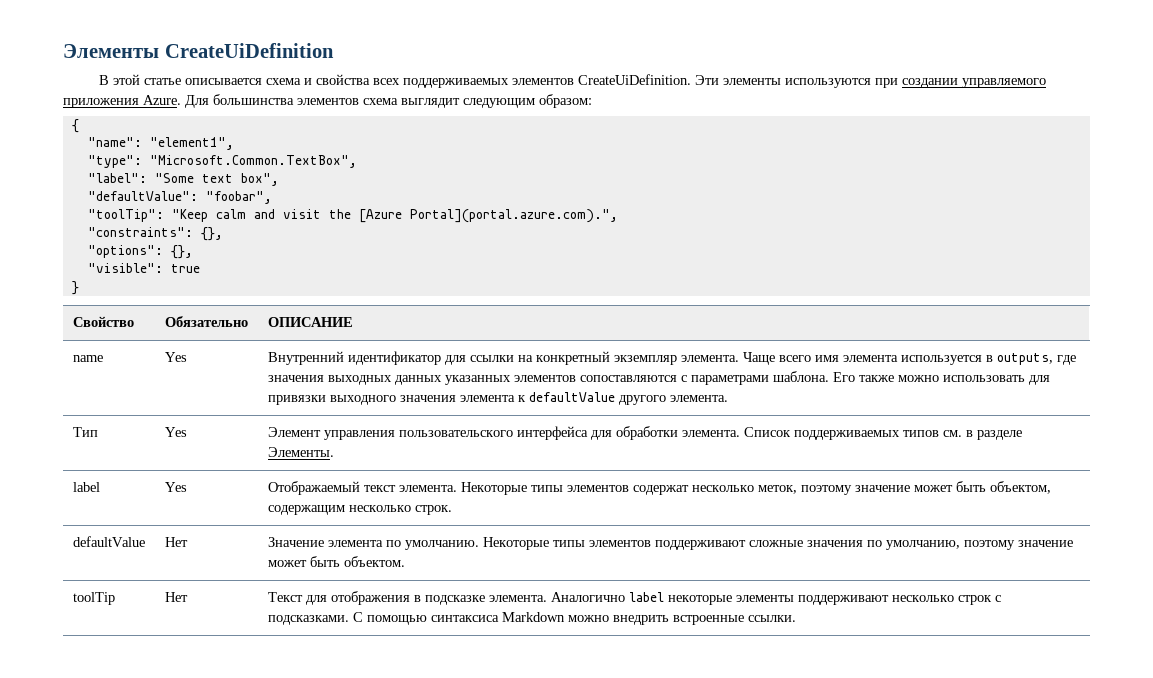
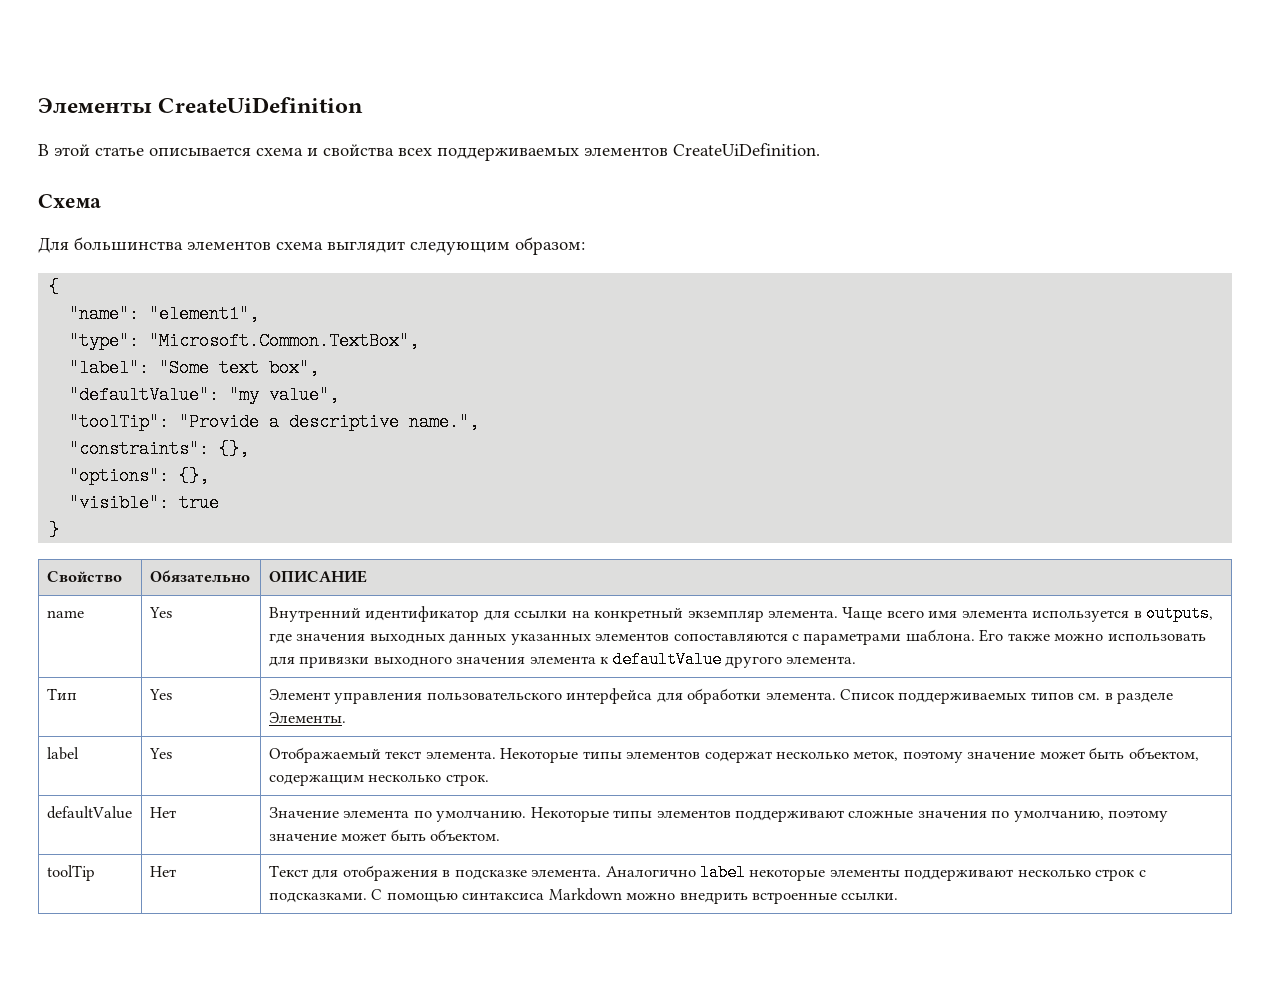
[695,75,1047,88] [63,95,181,108] Эти элементы используются при создании управляемого приложения Azure. -> [38,194,101,208] // Схема //
[205,191,272,204] "foobar", -> [229,386,340,404] "my value",
[171,209,618,223] "Keep calm and visit the [Azure Portal](portal.azure.com).", -> [179,413,480,431] "Provide a descriptive name.",

